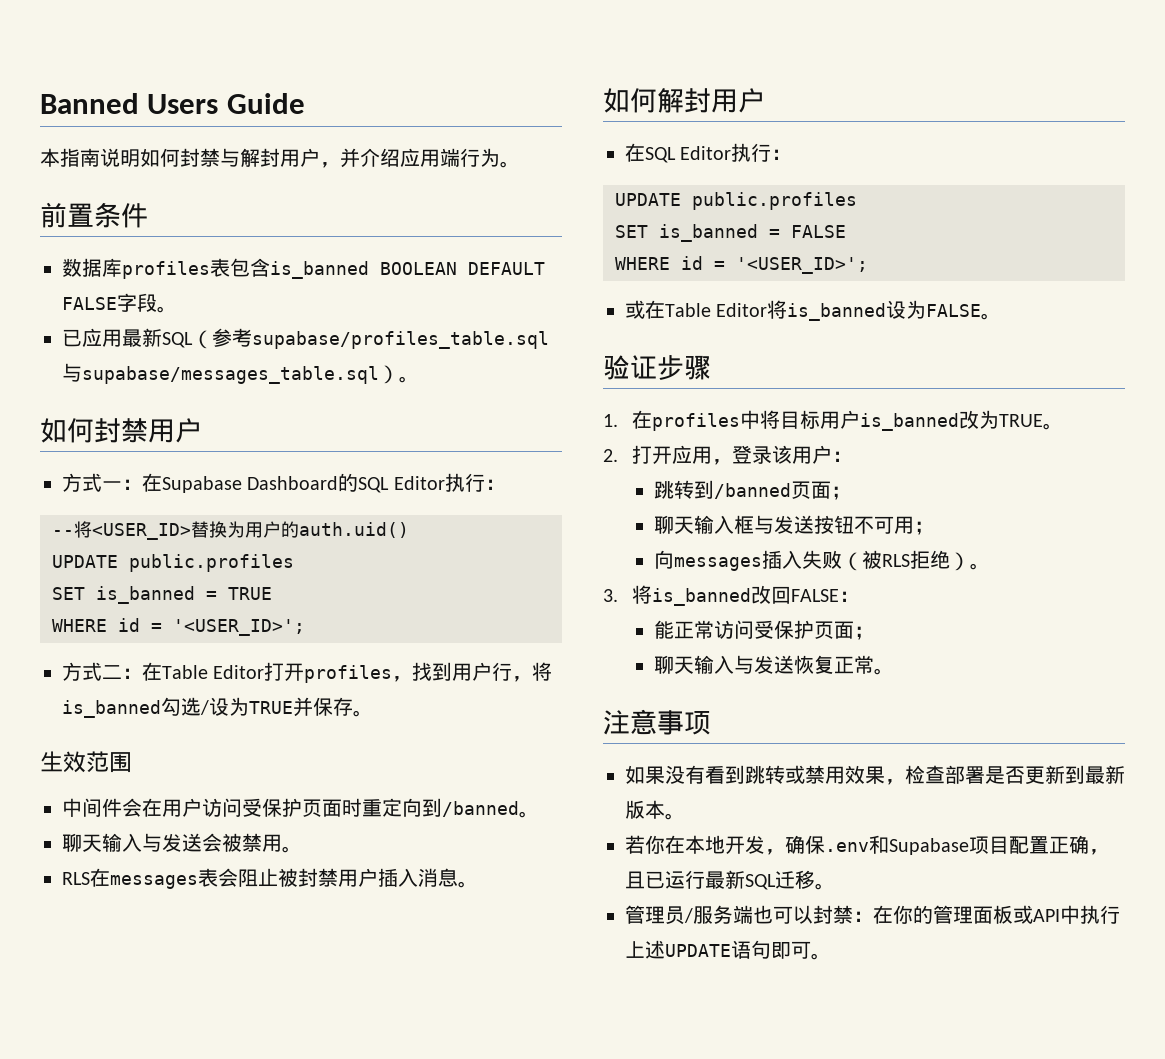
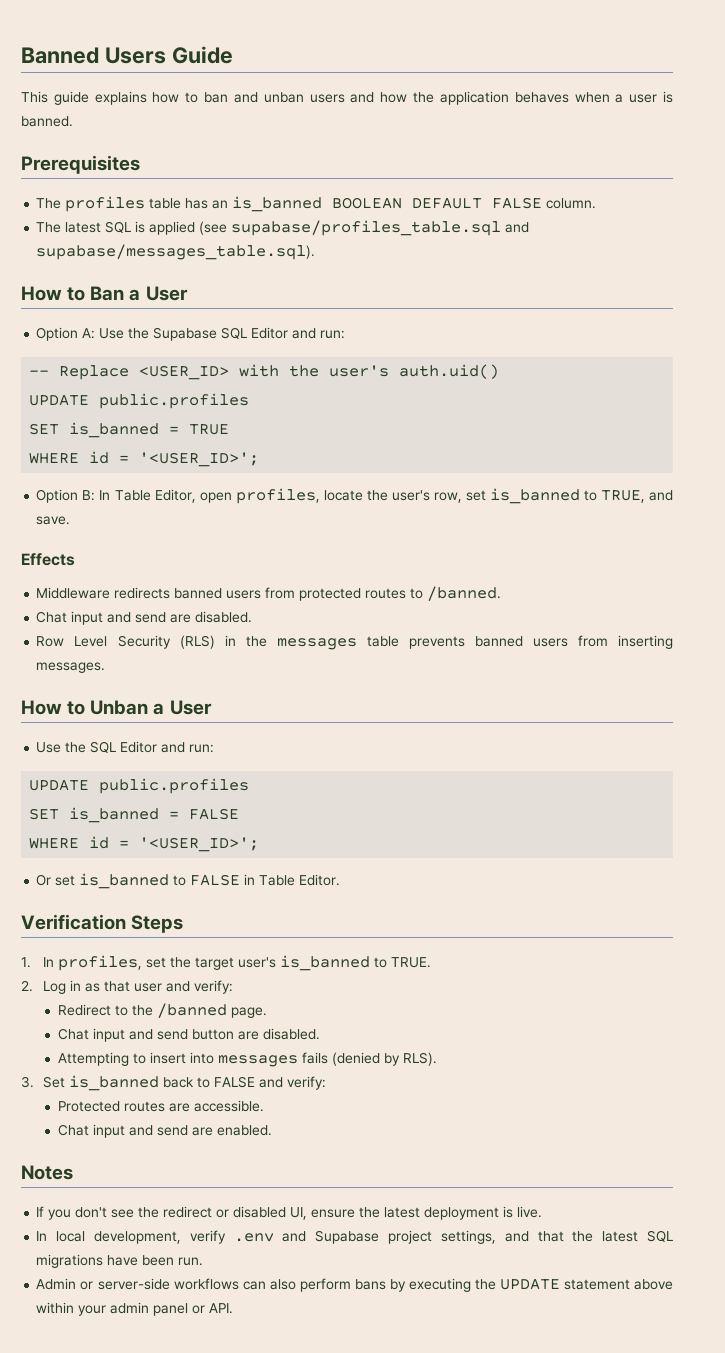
[40,148,520,168] [40,202,148,228] [62,258,545,279] [62,293,177,313] [62,328,549,349] [62,363,419,384] [40,418,202,443] [62,473,505,493] [52,521,299,540] 本指南说明如何封禁与解封用户，并介绍应用端行为。 // 前置条件 // 数据库profiles表包含is_banned BOOLEAN DEFAULT FALSE字段。 // 已应用最新SQL（参考supabase/profiles_table.sql与supabase/messages_table.sql）。 // 如何封禁用户 // 方式一：在Supabase Dashboard的SQL Editor执行： // --将<USER_ID>替换为用户的 -> [21,91,674,105] [21,116,73,127] [21,155,140,174] [36,196,597,212] [36,220,530,236] [36,244,316,260] [21,286,188,301] [36,327,346,341] [29,364,390,380] This guide explains how to ban and unban users and how the application behaves when a user is banned. // Prerequisites // The profiles table has an is_banned BOOLEAN DEFAULT FALSE column. // The latest SQL is applied (see supabase/profiles_table.sql and supabase/messages_table.sql). // How to Ban a User // Option A: Use the Supabase SQL Editor and run: // -- Replace <USER_ID> with the user's
[62,662,553,683] [62,697,373,718] [40,751,132,773] [62,798,539,818] [62,833,302,853] [62,868,478,889] [603,88,765,113] [625,143,792,163] 方式二：在Table Editor打开profiles，找到用户行，将is_banned勾选/设为TRUE并保存。 // 生效范围 // 中间件会在用户访问受保护页面时重定向到/banned。 // 聊天输入与发送会被禁用。 // RLS在messages表会阻止被封禁用户插入消息。 // 如何解封用户 // 在SQL Editor执行： -> [36,488,673,504] [36,516,71,525] [21,553,75,566] [36,586,502,601] [36,611,253,625] [36,635,673,650] [36,662,106,673] [21,700,212,715] [36,741,215,753] Option B: In Table Editor, open profiles, locate the user's row, set is_banned to TRUE, and save. // Effects // Middleware redirects banned users from protected routes to /banned. // Chat input and send are disabled. // Row Level Security (RLS) in the messages table prevents banned users from inserting messages. // How to Unban a User // Use the SQL Editor and run:
[625,300,1002,321] [603,355,711,380] [603,410,1063,431] [603,445,852,465] [653,480,851,500] [653,515,934,535] [653,550,990,571] [603,585,859,606] [653,620,874,640] [653,655,894,675] [603,709,711,735] [625,765,1125,785] [625,800,685,820] [625,835,1109,855] [625,870,835,890] [625,905,1120,925] [625,940,831,960] 或在Table Editor将is_banned设为FALSE。 // 验证步骤 // 1.在profiles中将目标用户is_banned改为TRUE。 // 2.打开应用，登录该用户： // 跳转到/banned页面； // 聊天输入框与发送按钮不可用； // 向messages插入失败（被RLS拒绝）。 // 3.将is_banned改回FALSE： // 能正常访问受保护页面； // 聊天输入与发送恢复正常。 // 注意事项 // 如果没有看到跳转或禁用效果，检查部署是否更新到最新版本。 // 若你在本地开发，确保.env和Supabase项目配置正确，且已运行最新SQL迁移。 // 管理员/服务端也可以封禁：在你的管理面板或API中执行上述UPDATE语句即可。 -> [36,873,341,889] [21,914,184,933] [21,955,431,971] [21,980,233,994] [58,1003,268,1018] [58,1028,321,1042] [58,1052,438,1067] [21,1075,326,1091] [58,1100,265,1112] [58,1124,273,1138] [21,1165,73,1180] [36,1206,543,1220] [36,1230,673,1244] [36,1254,204,1268] [36,1278,674,1292] [36,1302,234,1316] Or set is_banned to FALSE in Table Editor. // Verification Steps // 1. In profiles, set the target user's is_banned to TRUE. // 2. Log in as that user and verify: // Redirect to the /banned page. // Chat input and send button are disabled. // Attempting to insert into messages fails (denied by RLS). // 3. Set is_banned back to FALSE and verify: // Protected routes are accessible. // Chat input and send are enabled. // Notes // If you don't see the redirect or disabled UI, ensure the latest deployment is live. // In local development, verify .env and Supabase project settings, and that the latest SQL migrations have been run. // Admin or server-side workflows can also perform bans by executing the UPDATE statement above within your admin panel or API.

